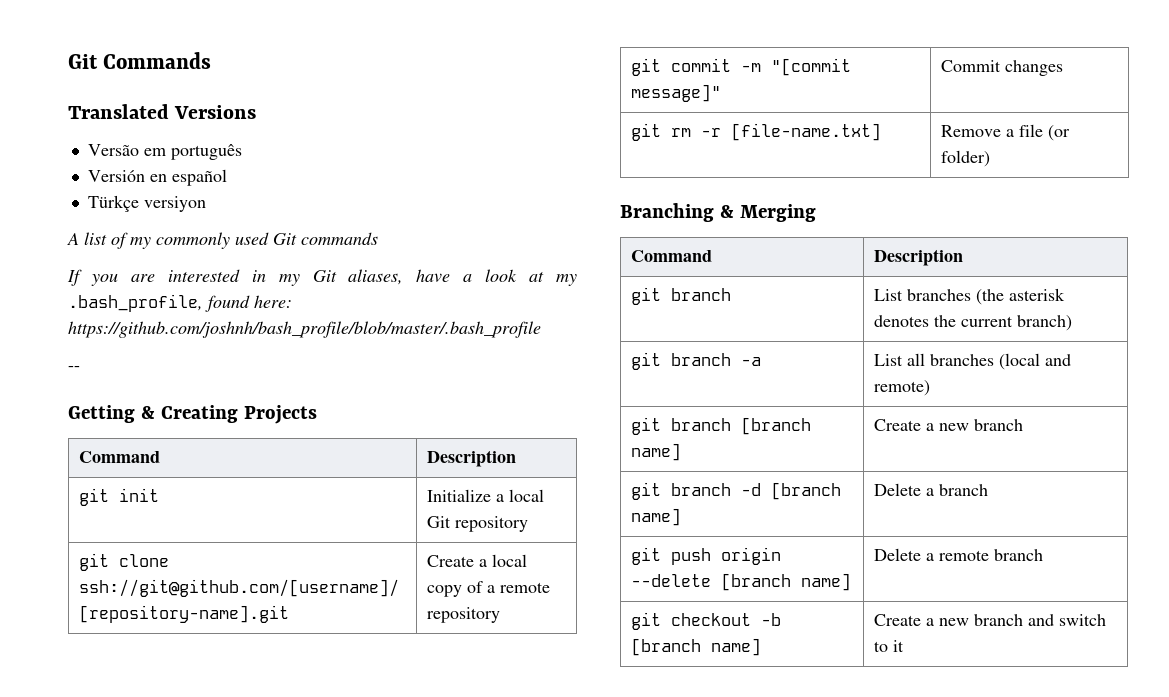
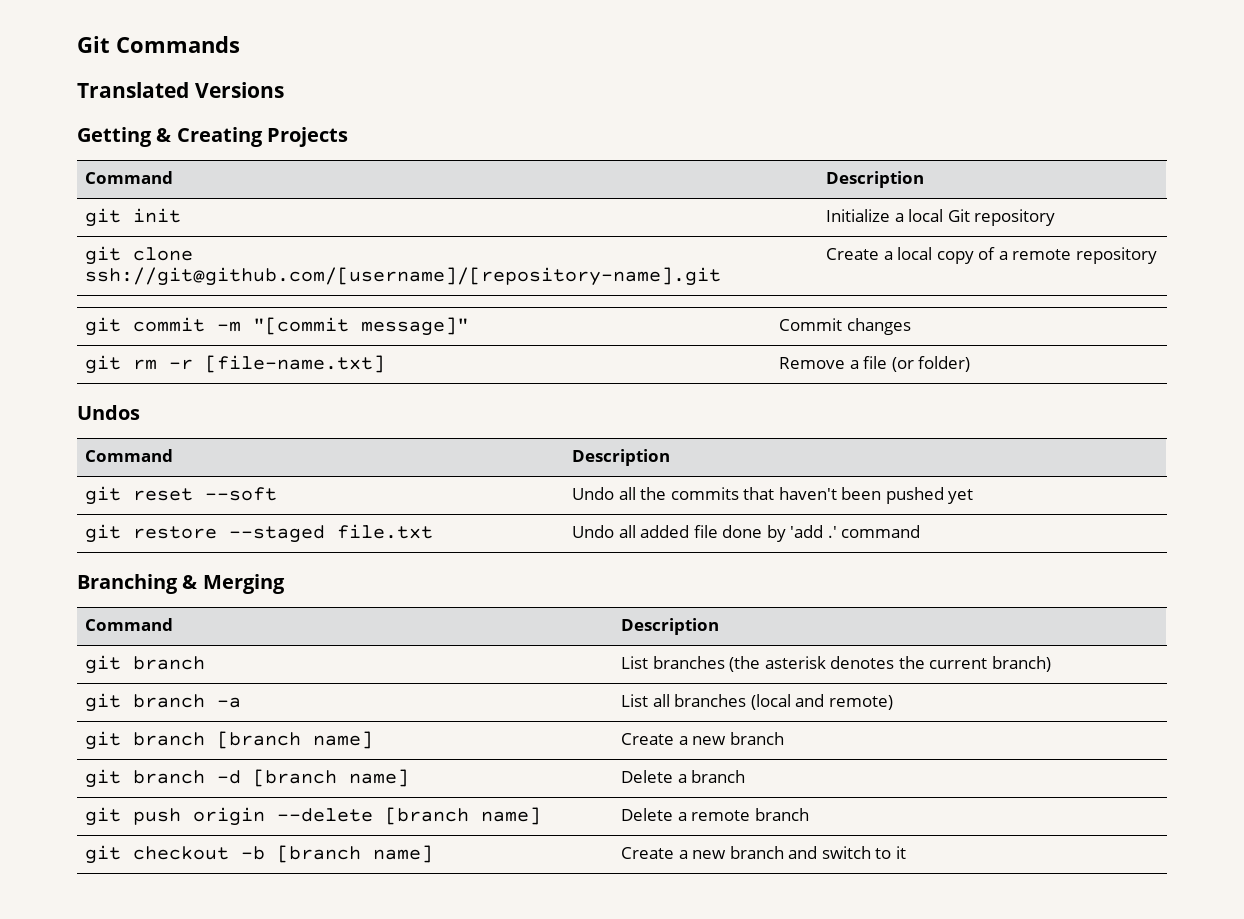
[87,144,242,160] [87,169,227,186] [87,195,206,212] [67,232,378,249] [67,269,578,286] [68,294,292,312] [68,321,541,338] [68,366,80,371] // Versão em português // Versión en español // Türkçe versiyon // A list of my commonly used Git commands // If you are interested in my Git aliases, have a look at my .bash_profile, found here: https://github.com/joshnh/bash_profile/blob/master/.bash_profile // -- -> (284, 90) none
(991, 158) none -> [77,405,140,420] [85,449,174,462] [572,449,671,466] [85,486,278,505] [572,487,974,504] [85,524,434,543] [572,525,921,542] // Undos // Command | Description // git reset --soft | Undo all the commits that haven't been pushed yet // git restore --staged file.txt | Undo all added file done by 'add .' command

